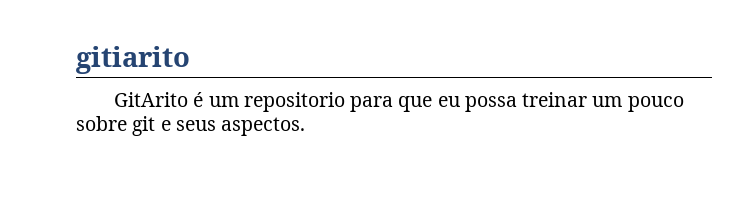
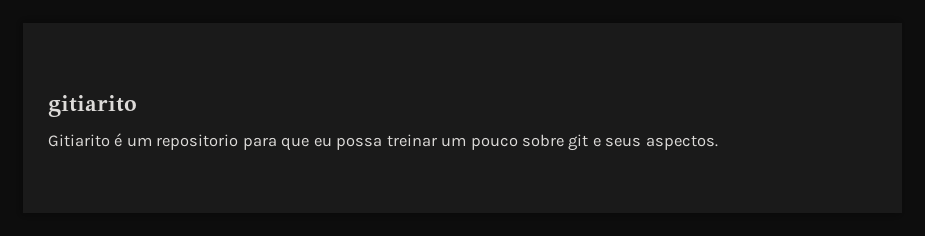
[114,92,189,107] GitArito -> [48,134,110,147] Gitiarito

